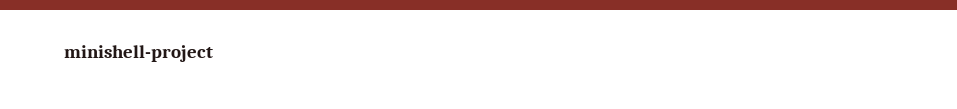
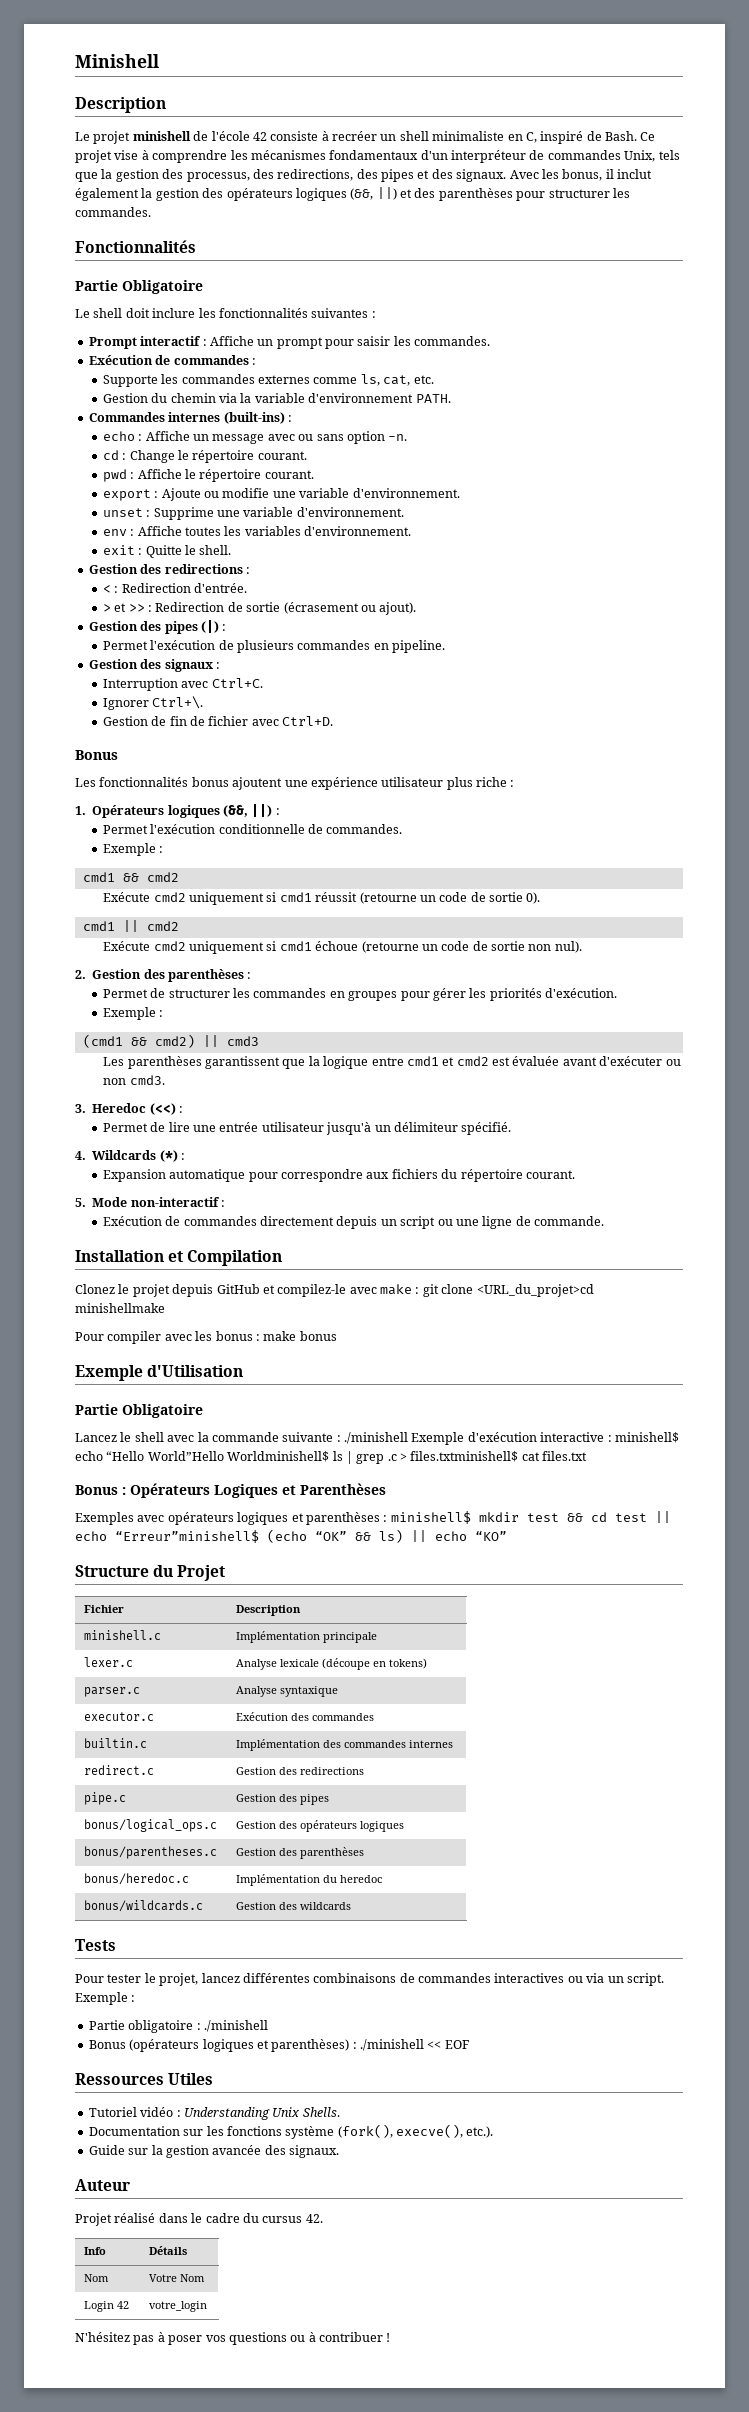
[64,45,213,62] minishell-project -> [75,54,159,68] [75,97,166,113] [75,131,656,144] [75,150,680,163] [75,169,652,182] [75,187,630,201] [75,207,151,217] [75,240,196,253] [75,280,203,294] [75,308,376,318] [88,336,491,349] [88,355,256,365] [102,374,434,387] [102,393,451,403] [88,412,292,424] [102,431,408,444] [102,450,307,463] [102,469,314,482] [102,488,460,501] [102,507,404,520] [102,526,412,536] [102,545,232,558] [88,564,250,574] [102,583,248,593] [102,602,417,615] [88,620,227,634] [102,640,446,653] [88,659,220,672] [102,678,263,691] [102,696,204,710] [102,716,334,726] [75,750,118,760] [75,777,515,790] [75,804,280,818] [102,824,403,834] [102,843,164,856] [82,872,179,882] [103,892,541,905] [82,920,179,932] [103,941,582,954] [75,969,252,982] [102,988,618,1001] [102,1007,164,1020] [82,1034,259,1048] [103,1056,681,1069] [103,1075,165,1085] [75,1103,183,1115] [102,1122,512,1135] [75,1150,185,1162] [102,1169,575,1182] [75,1197,225,1207] [102,1216,605,1229] [75,1250,283,1266] [75,1284,594,1297] [75,1303,165,1313] [75,1331,337,1344] [75,1365,244,1381] [75,1404,203,1418] [75,1432,679,1445] [75,1451,588,1464] [75,1483,386,1498] [75,1511,671,1525] [75,1529,507,1543] [75,1565,226,1581] [84,1605,125,1613] [236,1605,302,1616] [84,1630,162,1640] [236,1631,378,1643] [84,1657,134,1667] [236,1658,428,1670] [84,1687,141,1697] [236,1686,339,1697] [84,1712,155,1721] [236,1712,375,1721] [84,1738,148,1748] [236,1739,454,1751] [84,1765,155,1775] [236,1767,365,1775] [84,1792,127,1805] [236,1794,330,1805] [84,1819,218,1832] [236,1820,405,1832] [84,1846,218,1859] [236,1847,365,1859] [84,1873,190,1885] [236,1874,383,1886] [84,1900,204,1912] [236,1902,352,1910] [75,1939,116,1951] [75,1973,664,1986] [75,1992,136,2005] [88,2020,268,2033] [88,2039,469,2052] [75,2073,214,2085] [88,2107,340,2120] [88,2124,494,2139] [88,2145,339,2158] [75,2179,130,2191] [75,2213,323,2226] [84,2247,107,2255] [149,2246,188,2255] [84,2274,110,2282] [149,2274,206,2282] [84,2301,130,2312] [149,2301,208,2312] [75,2332,391,2345] Minishell // Description // Le projet minishell de l'école 42 consiste à recréer un shell minimaliste en C, inspiré de Bash. Ce projet vise à comprendre les mécanismes fondamentaux d'un interpréteur de commandes Unix, tels que la gestion des processus, des redirections, des pipes et des signaux. Avec les bonus, il inclut également la gestion des opérateurs logiques (&&, ||) et des parenthèses pour structurer les commandes. // Fonctionnalités // Partie Obligatoire // Le shell doit inclure les fonctionnalités suivantes : // Prompt interactif : Affiche un prompt pour saisir les commandes. // Exécution de commandes : // Supporte les commandes externes comme ls, cat, etc. // Gestion du chemin via la variable d'environnement PATH. // Commandes internes (built-ins) : // echo : Affiche un message avec ou sans option -n. // cd : Change le répertoire courant. // pwd : Affiche le répertoire courant. // export : Ajoute ou modifie une variable d'environnement. // unset : Supprime une variable d'environnement. // env : Affiche toutes les variables d'environnement. // exit : Quitte le shell. // Gestion des redirections : // < : Redirection d'entrée. // > et >> : Redirection de sortie (écrasement ou ajout). // Gestion des pipes (|) : // Permet l'exécution de plusieurs commandes en pipeline. // Gestion des signaux : // Interruption avec Ctrl+C. // Ignorer Ctrl+\. // Gestion de fin de fichier avec Ctrl+D. // Bonus // Les fonctionnalités bonus ajoutent une expérience utilisateur plus riche : // 1. Opérateurs logiques (&&, ||) : // Permet l'exécution conditionnelle de commandes. // Exemple : // cmd1 && cmd2 // Exécute cmd2 uniquement si cmd1 réussit (retourne un code de sortie 0). // cmd1 || cmd2 // Exécute cmd2 uniquement si cmd1 échoue (retourne un code de sortie non nul). // 2. Gestion des parenthèses : // Permet de structurer les commandes en groupes pour gérer les priorités d'exécution. // Exemple : // (cmd1 && cmd2) || cmd3 // Les parenthèses garantissent que la logique entre cmd1 et cmd2 est évaluée avant d'exécuter ou non cmd3. // 3. Heredoc (<<) : // Permet de lire une entrée utilisateur jusqu'à un délimiteur spécifié. // 4. Wildcards (*) : // Expansion automatique pour correspondre aux fichiers du répertoire courant. // 5. Mode non-interactif : // Exécution de commandes directement depuis un script ou une ligne de commande. // Installation et Compilation // Clonez le projet depuis GitHub et compilez-le avec make : git clone <URL_du_projet>cd minishellmake // Pour compiler avec les bonus : make bonus // Exemple d'Utilisation // Partie Obligatoire // Lancez le shell avec la commande suivante : ./minishell Exemple d'exécution interactive : minishell$ echo “Hello World”Hello Worldminishell$ ls | grep .c > files.txtminishell$ cat files.txt // Bonus : Opérateurs Logiques et Parenthèses // Exemples avec opérateurs logiques et parenthèses : minishell$ mkdir test && cd test || echo “Erreur”minishell$ (echo “OK” && ls) || echo “KO” // Structure du Projet // Fichier | Description // minishell.c | Implémentation principale // lexer.c | Analyse lexicale (découpe en tokens) // parser.c | Analyse syntaxique // executor.c | Exécution des commandes // builtin.c | Implémentation des commandes internes // redirect.c | Gestion des redirections // pipe.c | Gestion des pipes // bonus/logical_ops.c | Gestion des opérateurs logiques // bonus/parentheses.c | Gestion des parenthèses // bonus/heredoc.c | Implémentation du heredoc // bonus/wildcards.c | Gestion des wildcards // Tests // Pour tester le projet, lancez différentes combinaisons de commandes interactives ou via un script. Exemple : // Partie obligatoire : ./minishell // Bonus (opérateurs logiques et parenthèses) : ./minishell << EOF // Ressources Utiles // Tutoriel vidéo : Understanding Unix Shells. // Documentation sur les fonctions système (fork(), execve(), etc.). // Guide sur la gestion avancée des signaux. // Auteur // Projet réalisé dans le cadre du cursus 42. // Info | Détails // Nom | Votre Nom // Login 42 | votre_login // N'hésitez pas à poser vos questions ou à contribuer !

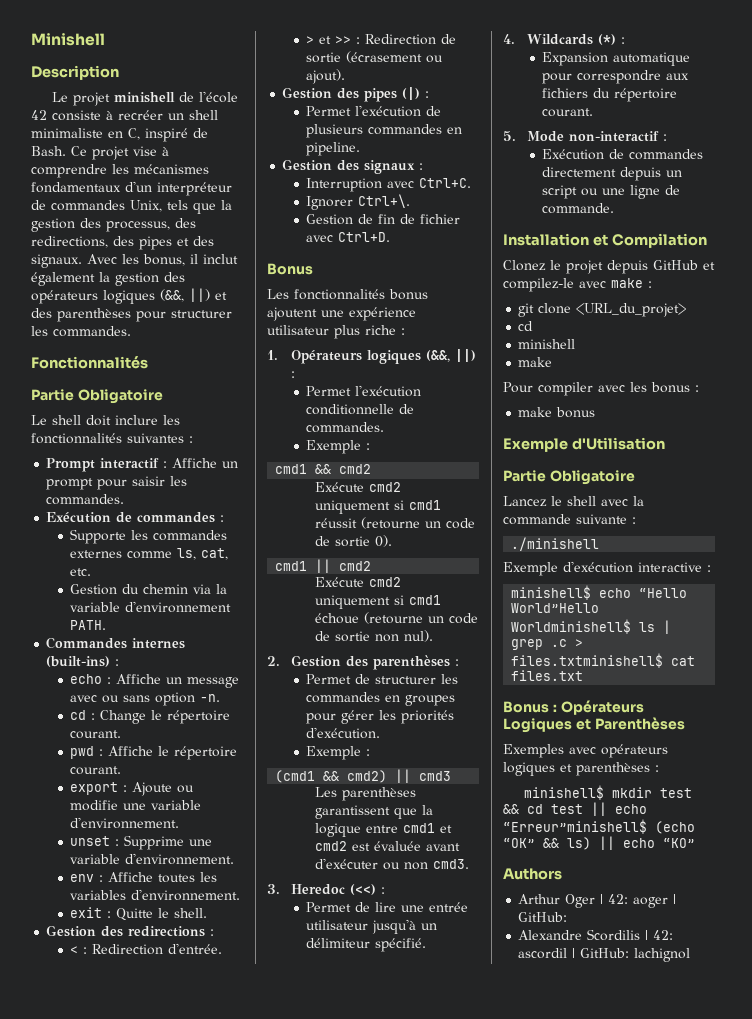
(420, 1290) none -> (652, 284) //
[476,1284,594,1297] [75,1303,165,1313] <URL_du_projet>cd minishellmake -> [576,303,687,317] [518,321,534,331] [518,339,576,349] [518,357,553,367] <URL_du_projet> // cd // minishell // make
(260, 1337) none -> (699, 388) //
[344,1432,408,1444] ./minishell -> [511,537,600,551] // ./minishell //
(612, 1438) none -> (711, 568) //
(388, 1518) none -> (659, 768) //
[75,1565,226,1581] [84,1605,125,1613] [236,1605,302,1616] [84,1630,162,1640] [236,1631,378,1643] [84,1657,134,1667] [236,1658,428,1670] [84,1687,141,1697] [236,1686,339,1697] [84,1712,155,1721] [236,1712,375,1721] [84,1738,148,1748] [236,1739,454,1751] [84,1765,155,1775] [236,1767,365,1775] [84,1792,127,1805] [236,1794,330,1805] [84,1819,218,1832] [236,1820,405,1832] [84,1846,218,1859] [236,1847,365,1859] [84,1873,190,1885] [236,1874,383,1886] [84,1900,204,1912] [236,1902,352,1910] [75,1939,116,1951] [75,1973,664,1986] [75,1992,136,2005] [88,2020,268,2033] [88,2039,469,2052] [75,2073,214,2085] [88,2107,340,2120] [88,2124,494,2139] [88,2145,339,2158] [75,2179,130,2191] [75,2213,323,2226] [84,2247,107,2255] [149,2246,188,2255] [84,2274,110,2282] [149,2274,206,2282] [84,2301,130,2312] [149,2301,208,2312] [75,2332,391,2345] Structure du Projet // Fichier | Description // minishell.c | Implémentation principale // lexer.c | Analyse lexicale (découpe en tokens) // parser.c | Analyse syntaxique // executor.c | Exécution des commandes // builtin.c | Implémentation des commandes internes // redirect.c | Gestion des redirections // pipe.c | Gestion des pipes // bonus/logical_ops.c | Gestion des opérateurs logiques // bonus/parentheses.c | Gestion des parenthèses // bonus/heredoc.c | Implémentation du heredoc // bonus/wildcards.c | Gestion des wildcards // Tests // Pour tester le projet, lancez différentes combinaisons de commandes interactives ou via un script. Exemple : // Partie obligatoire : ./minishell // Bonus (opérateurs logiques et parenthèses) : ./minishell << EOF // Ressources Utiles // Tutoriel vidéo : Understanding Unix Shells. // Documentation sur les fonctions système (fork(), execve(), etc.). // Guide sur la gestion avancée des signaux. // Auteur // Projet réalisé dans le cadre du cursus 42. // Info | Détails // Nom | Votre Nom // Login 42 | votre_login // N'hésitez pas à poser vos questions ou à contribuer ! -> [503,868,562,880] [518,894,677,908] [518,912,568,922] [518,929,674,941] [518,948,691,962] Authors // Arthur Oger | 42: aoger | GitHub: // Alexandre Scordilis | 42: ascordil | GitHub: lachignol

